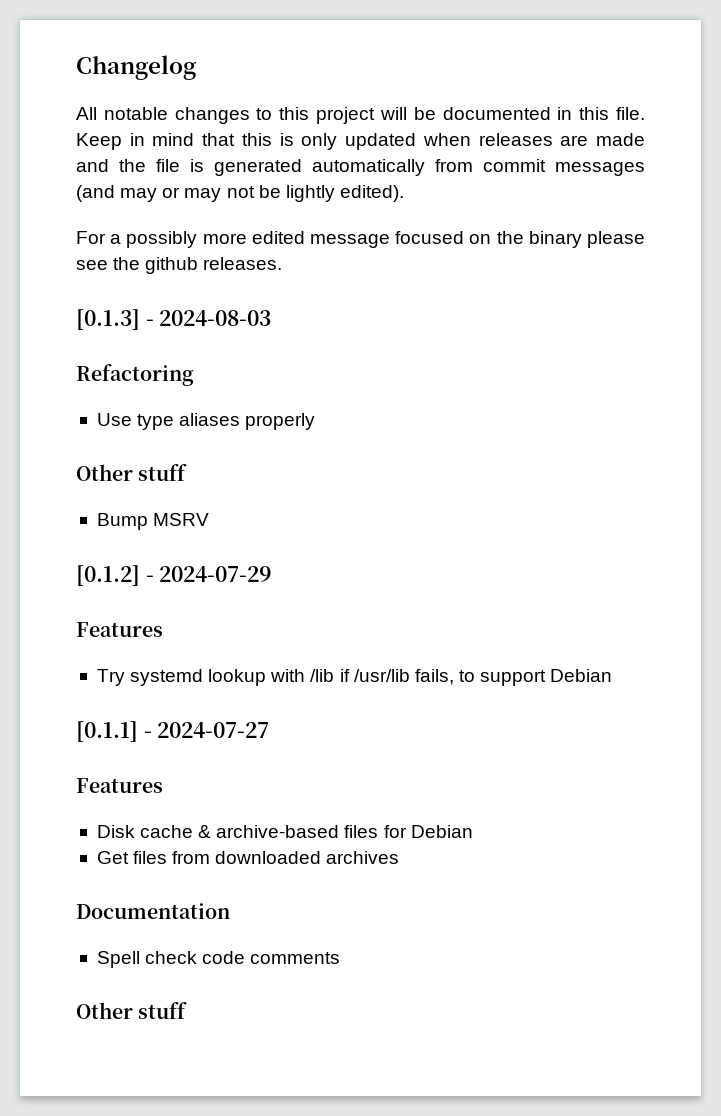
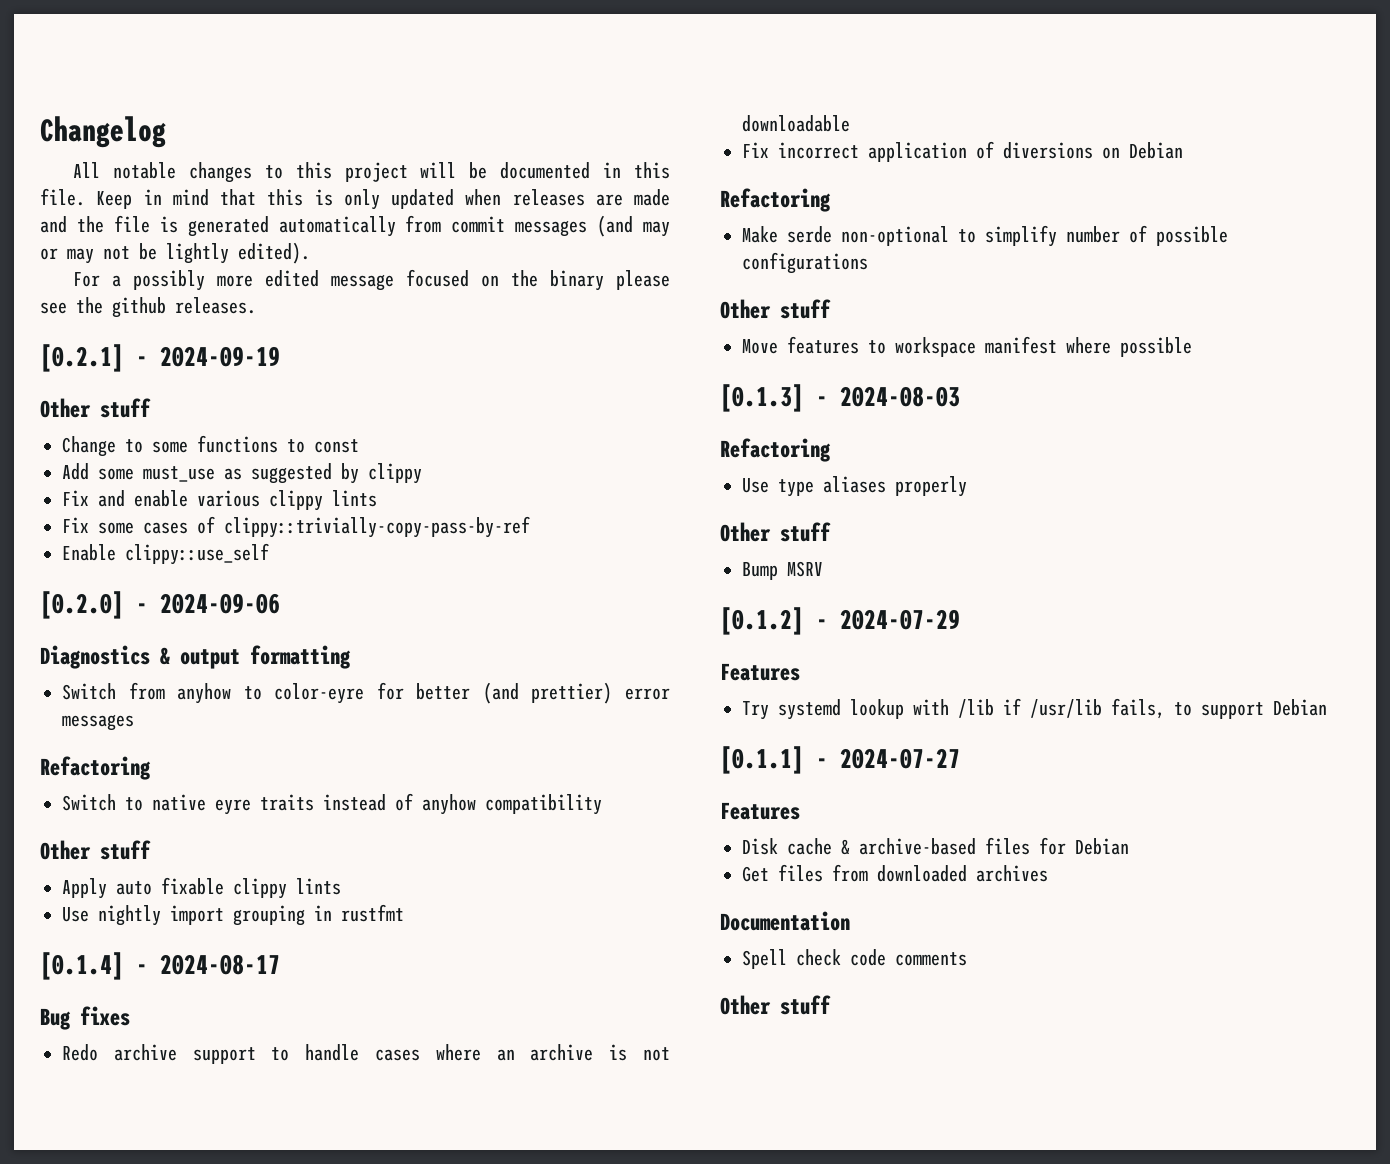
(283, 263) none -> [40,344,280,372] [40,398,151,418] [62,435,359,457] [62,463,422,484] [62,490,377,511] [62,516,530,538] [62,543,269,565] [40,591,280,619] [40,645,351,669] [62,682,670,704] [62,714,134,731] [40,756,151,780] [62,793,602,815] [40,840,151,860] [62,877,341,899] [62,904,404,926] [40,952,280,980] [40,1006,130,1030] [62,1044,670,1064] [742,115,850,132] [742,141,1183,162] [720,188,831,212] [742,225,1228,247] [742,252,868,274] [720,299,831,319] [742,336,1192,357] // [0.2.1] - 2024-09-19 // Other stuff // Change to some functions to const // Add some must_use as suggested by clippy // Fix and enable various clippy lints // Fix some cases of clippy::trivially-copy-pass-by-ref // Enable clippy::use_self // [0.2.0] - 2024-09-06 // Diagnostics & output formatting // Switch from anyhow to color-eyre for better (and prettier) error messages // Refactoring // Switch to native eyre traits instead of anyhow compatibility // Other stuff // Apply auto fixable clippy lints // Use nightly import grouping in rustfmt // [0.1.4] - 2024-08-17 // Bug fixes // Redo archive support to handle cases where an archive is not downloadable // Fix incorrect application of diversions on Debian // Refactoring // Make serde non-optional to simplify number of possible configurations // Other stuff // Move features to workspace manifest where possible

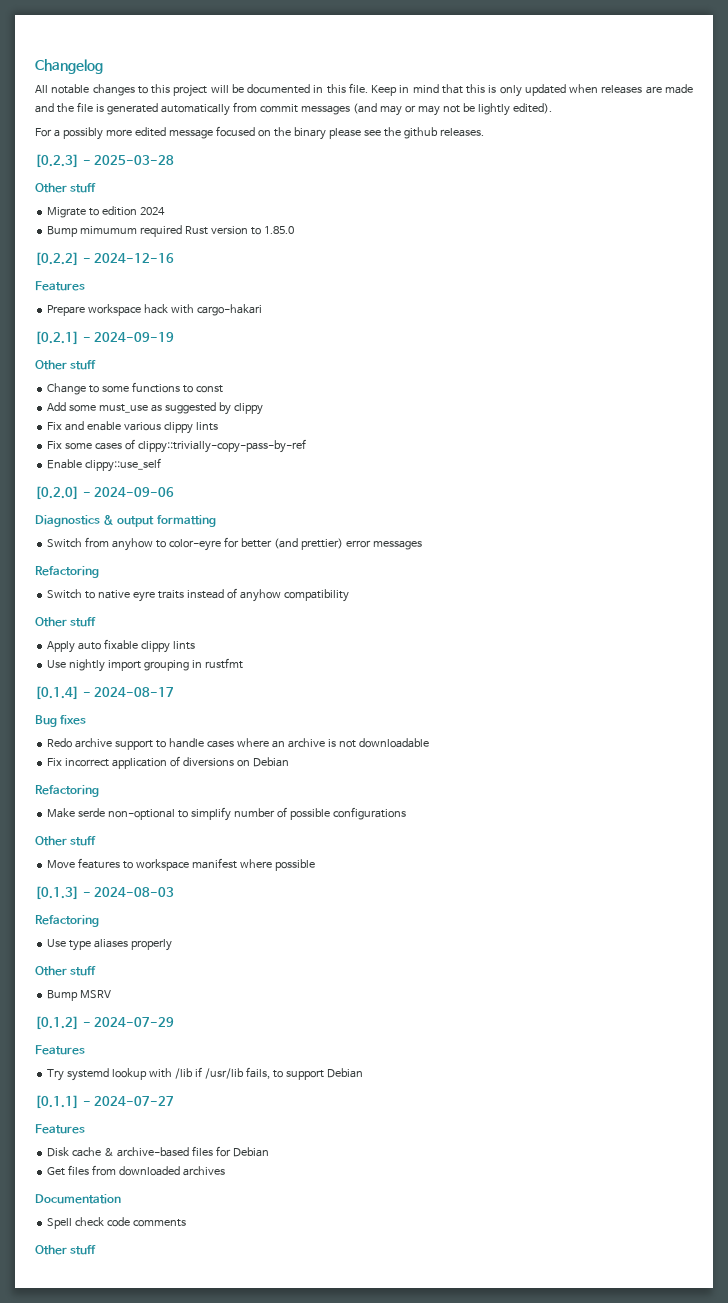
(256, 305) none -> [35,154,175,168] [35,183,97,193] [47,206,166,218] [47,225,294,237] [35,252,175,266] [35,281,85,291] [47,304,262,316] // [0.2.3] - 2025-03-28 // Other stuff // Migrate to edition 2024 // Bump mimumum required Rust version to 1.85.0 // [0.2.2] - 2024-12-16 // Features // Prepare workspace hack with cargo-hakari

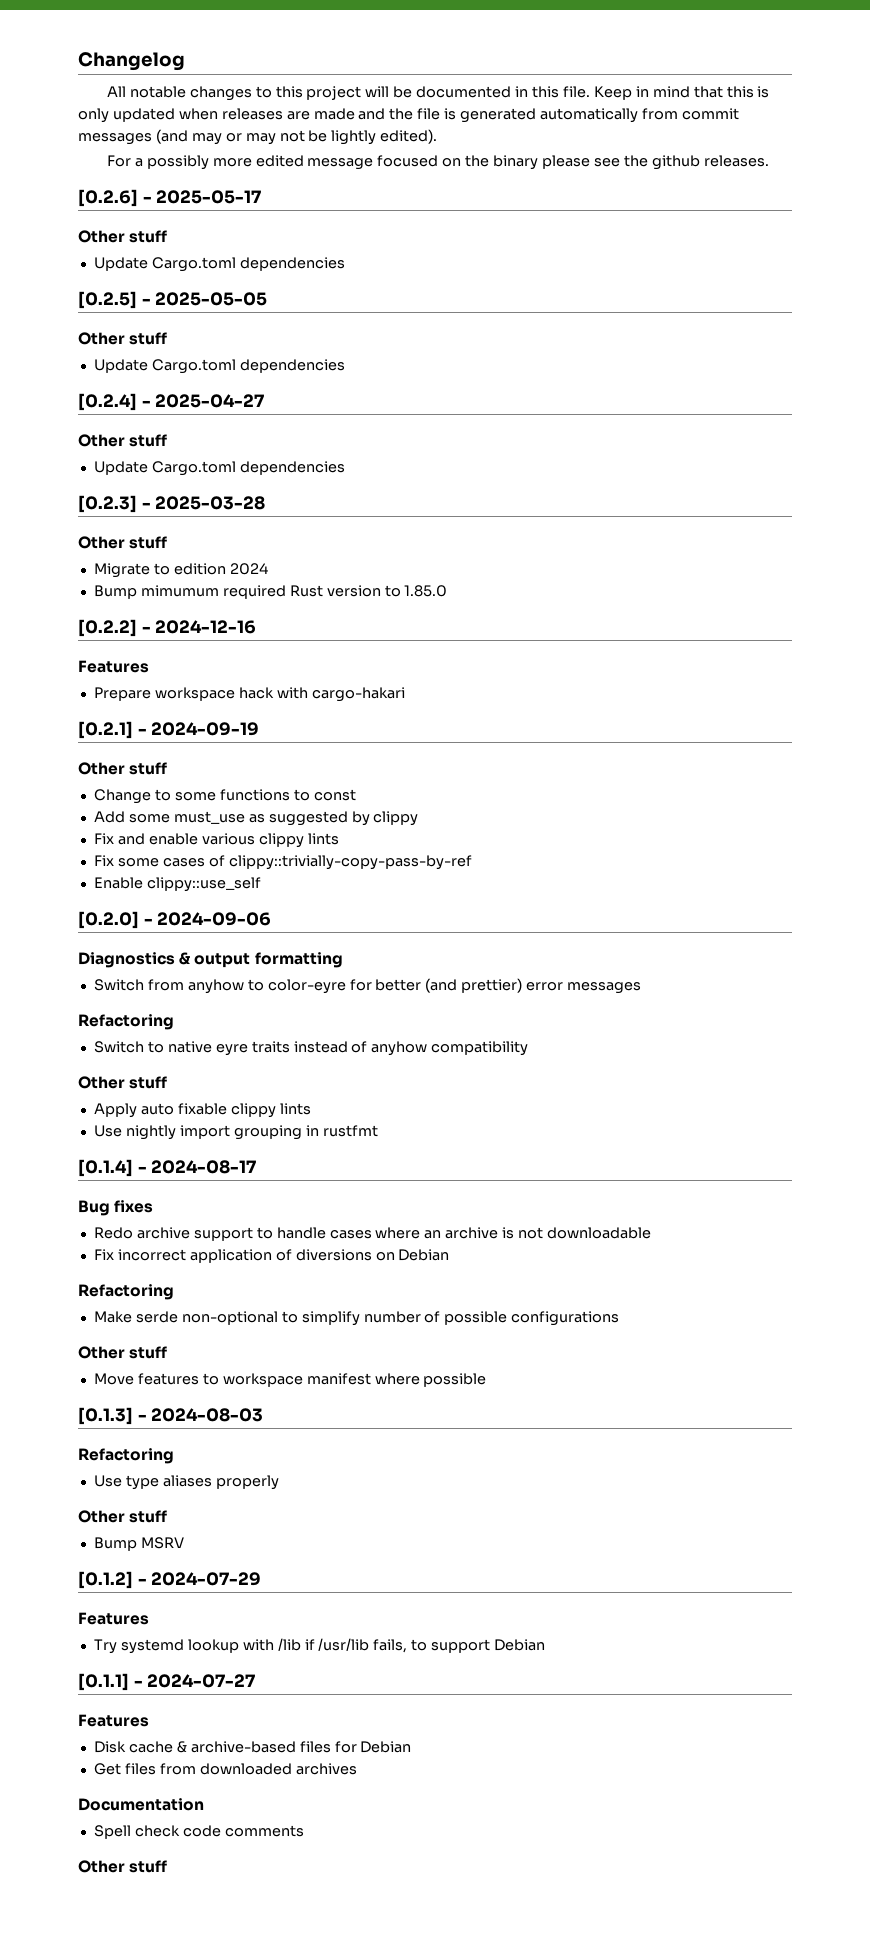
(484, 132) none -> [78,189,262,207] [78,230,168,243] [93,257,345,272] [78,291,268,309] [78,332,168,345] [93,359,345,374] [78,393,265,411] [78,434,168,447] [93,461,345,476] // [0.2.6] - 2025-05-17 // Other stuff // Update Cargo.toml dependencies // [0.2.5] - 2025-05-05 // Other stuff // Update Cargo.toml dependencies // [0.2.4] - 2025-04-27 // Other stuff // Update Cargo.toml dependencies

